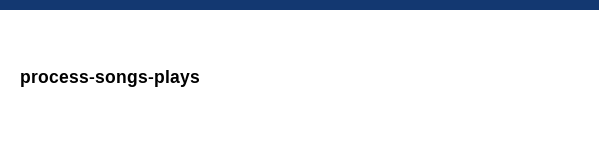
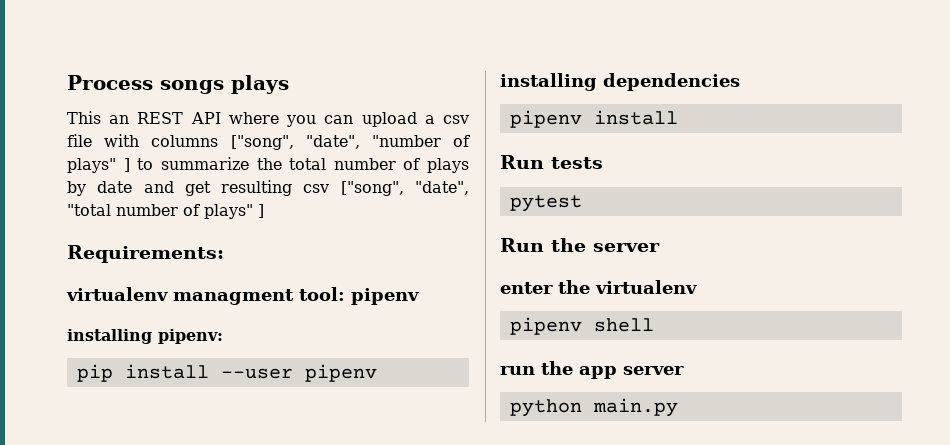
[20,70,200,87] process-songs-plays -> [67,75,289,94] [67,111,469,127] [67,134,470,150] [67,157,469,173] [67,180,469,196] [67,204,264,219] [67,245,224,263] [66,287,419,305] [67,329,223,344] [76,364,377,382] [500,73,740,91] [509,110,678,128] [500,155,603,169] [509,195,582,212] [500,238,660,252] [500,280,697,294] [509,317,654,335] [500,361,684,379] [509,398,678,417] Process songs plays // This an REST API where you can upload a csv file with columns ["song", "date", "number of plays" ] to summarize the total number of plays by date and get resulting csv ["song", "date", "total number of plays" ] // Requirements: // virtualenv managment tool: pipenv // installing pipenv: // pip install --user pipenv // installing dependencies // pipenv install // Run tests // pytest // Run the server // enter the virtualenv // pipenv shell // run the app server // python main.py

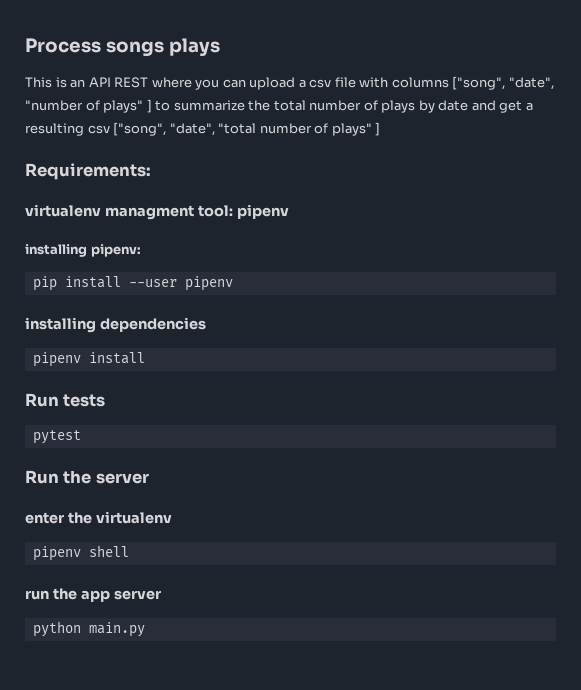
[109,112,221,124] an REST API -> [55,77,149,88] is an API REST
(211, 188) none -> [525,102,533,111] a

